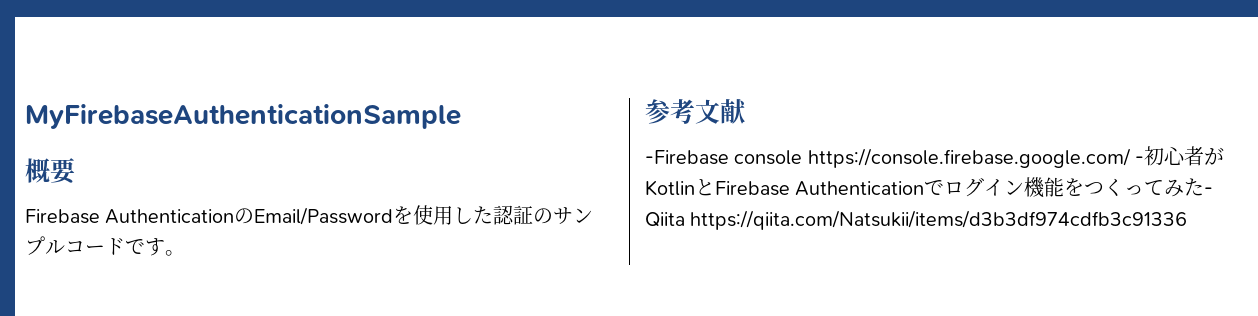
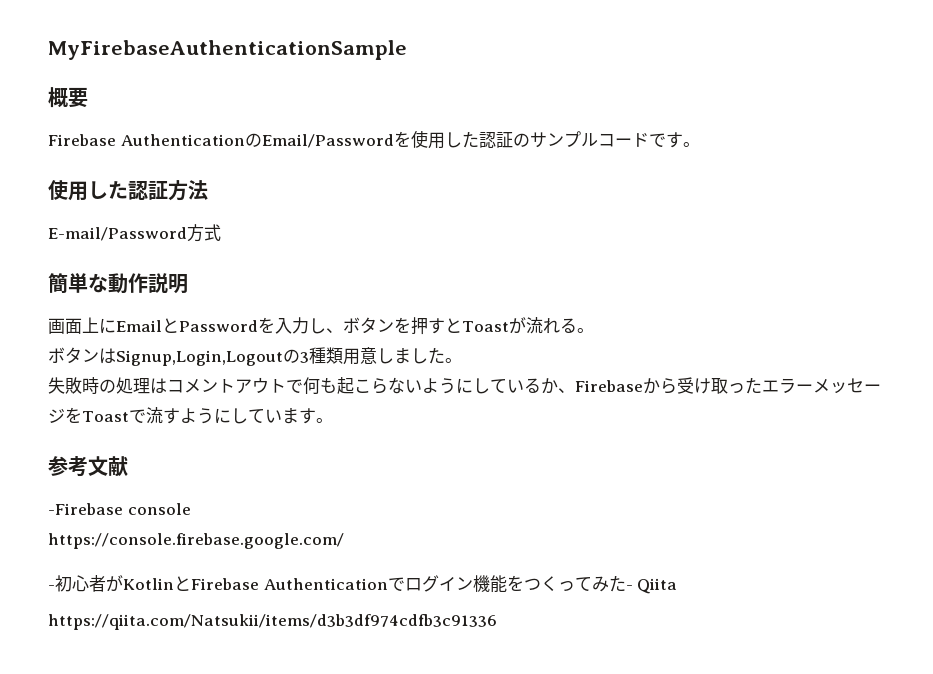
(185, 253) none -> [48,180,208,201] [48,224,221,242] [48,273,188,294] [48,317,594,335] [48,347,462,366] [48,377,881,394] [48,407,333,424] // 使用した認証方法 // E-mail/Password方式 // 簡単な動作説明 // 画面上にEmailとPasswordを入力し、ボタンを押すとToastが流れる。 // ボタンはSignup,Login,Logoutの3種類用意しました。 // 失敗時の処理はコメントアウトで何も起こらないようにしているか、Firebaseから受け取ったエラーメッセージをToastで流すようにしています。
(803, 157) none -> (191, 509) //
(1131, 158) none -> (344, 541) //
(685, 219) none -> (678, 586) //

